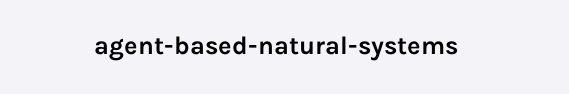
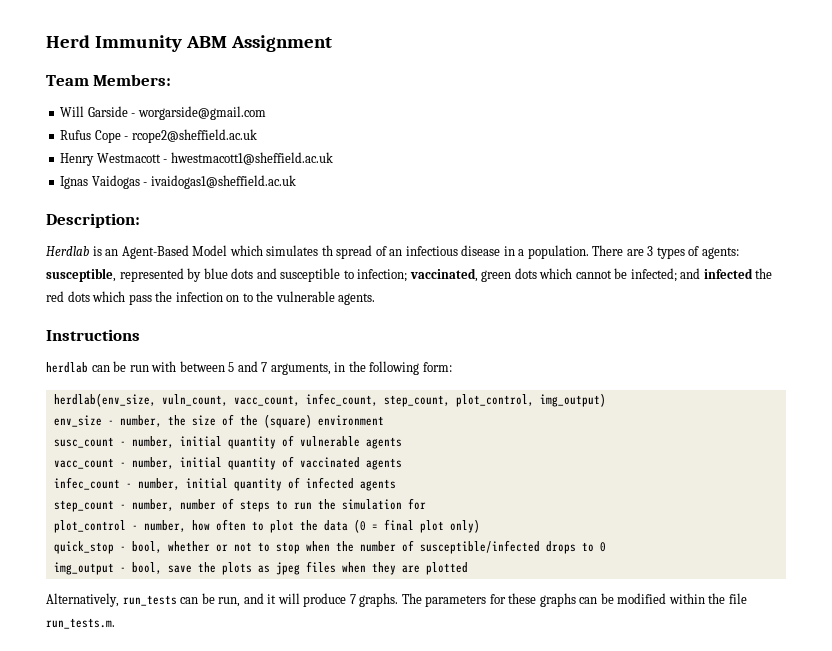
[94,36,458,61] agent-based-natural-systems -> [46,35,332,52] [46,74,172,86] [60,106,266,120] [60,129,257,143] [60,152,333,166] [60,175,296,189] [46,213,140,228] [46,245,739,259] [46,268,773,282] [46,291,376,305] [46,329,140,341] [46,361,452,375] [53,393,606,407] [53,414,384,428] [53,435,402,449] [53,456,402,470] [53,477,396,491] [53,498,426,512] [53,519,480,533] [53,540,606,554] [53,561,468,575] [46,593,747,607] [46,618,115,629] Herd Immunity ABM Assignment // Team Members: // Will Garside - worgarside@gmail.com // Rufus Cope - rcope2@sheffield.ac.uk // Henry Westmacott - hwestmacott1@sheffield.ac.uk // Ignas Vaidogas - ivaidogas1@sheffield.ac.uk // Description: // Herdlab is an Agent-Based Model which simulates th spread of an infectious disease in a population. There are 3 types of agents: susceptible, represented by blue dots and susceptible to infection; vaccinated, green dots which cannot be infected; and infected the red dots which pass the infection on to the vulnerable agents. // Instructions // herdlab can be run with between 5 and 7 arguments, in the following form: // herdlab(env_size, vuln_count, vacc_count, infec_count, step_count, plot_control, img_output) // env_size - number, the size of the (square) environment // susc_count - number, initial quantity of vulnerable agents // vacc_count - number, initial quantity of vaccinated agents // infec_count - number, initial quantity of infected agents // step_count - number, number of steps to run the simulation for // plot_control - number, how often to plot the data (0 = final plot only) // quick_stop - bool, whether or not to stop when the number of susceptible/infected drops to 0 // img_output - bool, save the plots as jpeg files when they are plotted // Alternatively, run_tests can be run, and it will produce 7 graphs. The parameters for these graphs can be modified within the file run_tests.m.

